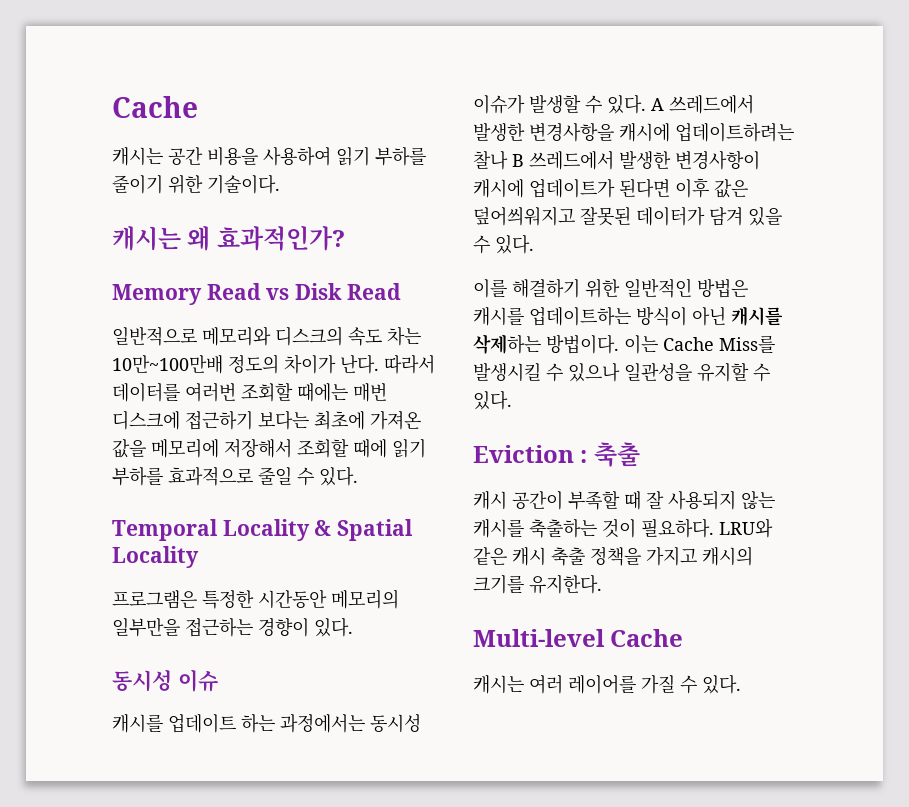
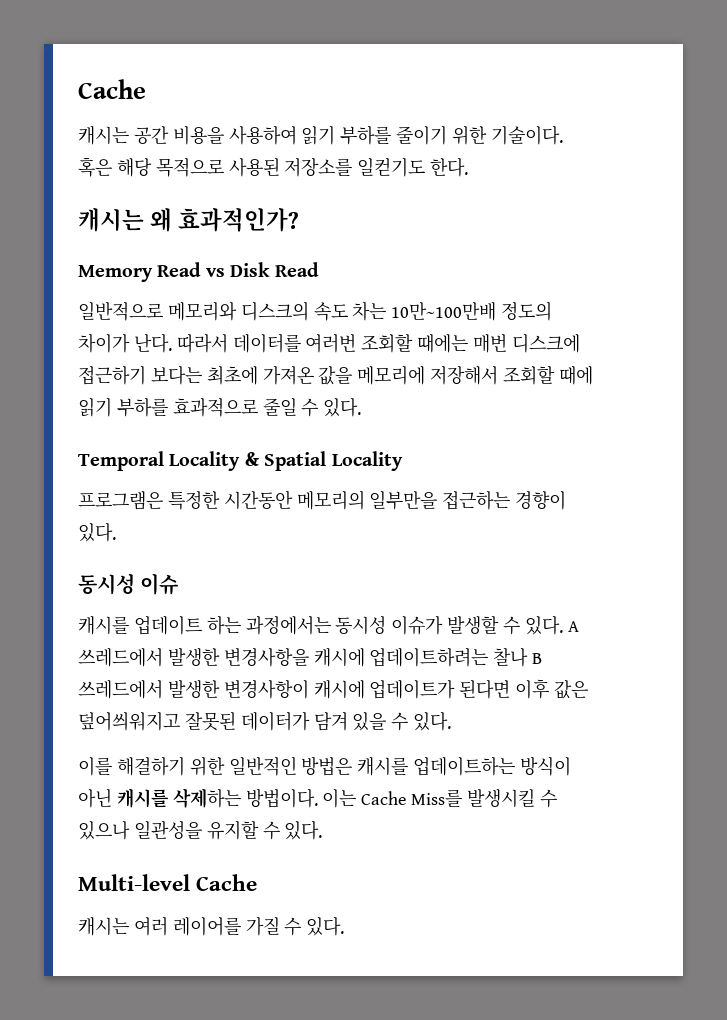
(280, 184) none -> [78,157,469,177] 혹은 해당 목적으로 사용된 저장소를 일컫기도 한다.
[473,442,640,467] [473,490,775,510] [473,518,773,538] [473,546,753,566] [473,574,602,594] // Eviction : 축출 // 캐시 공간이 부족할 때 잘 사용되지 않는 캐시를 축출하는 것이 필요하다. LRU와 같은 캐시 축출 정책을 가지고 캐시의 크기를 유지한다. -> (323, 830) none

